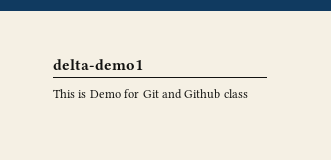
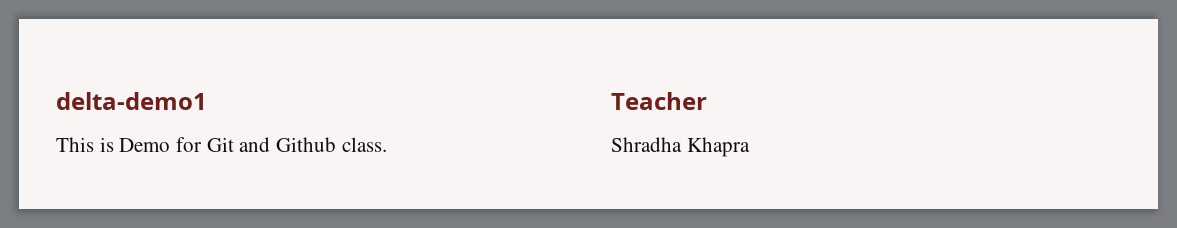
[223,89,248,98] class -> [341,137,387,152] [611,92,707,110] [611,137,750,157] class. // Teacher // Shradha Khapra

